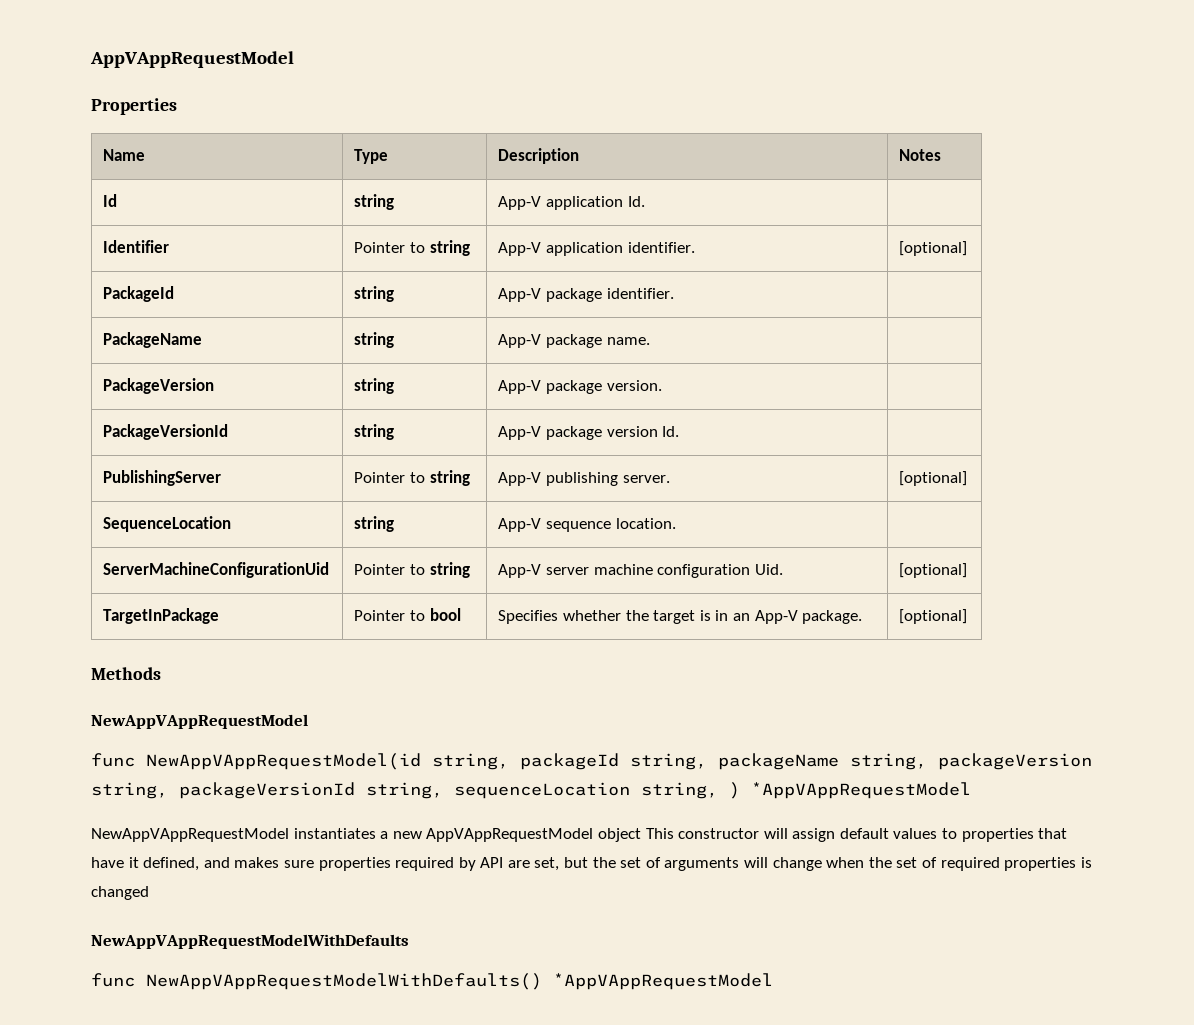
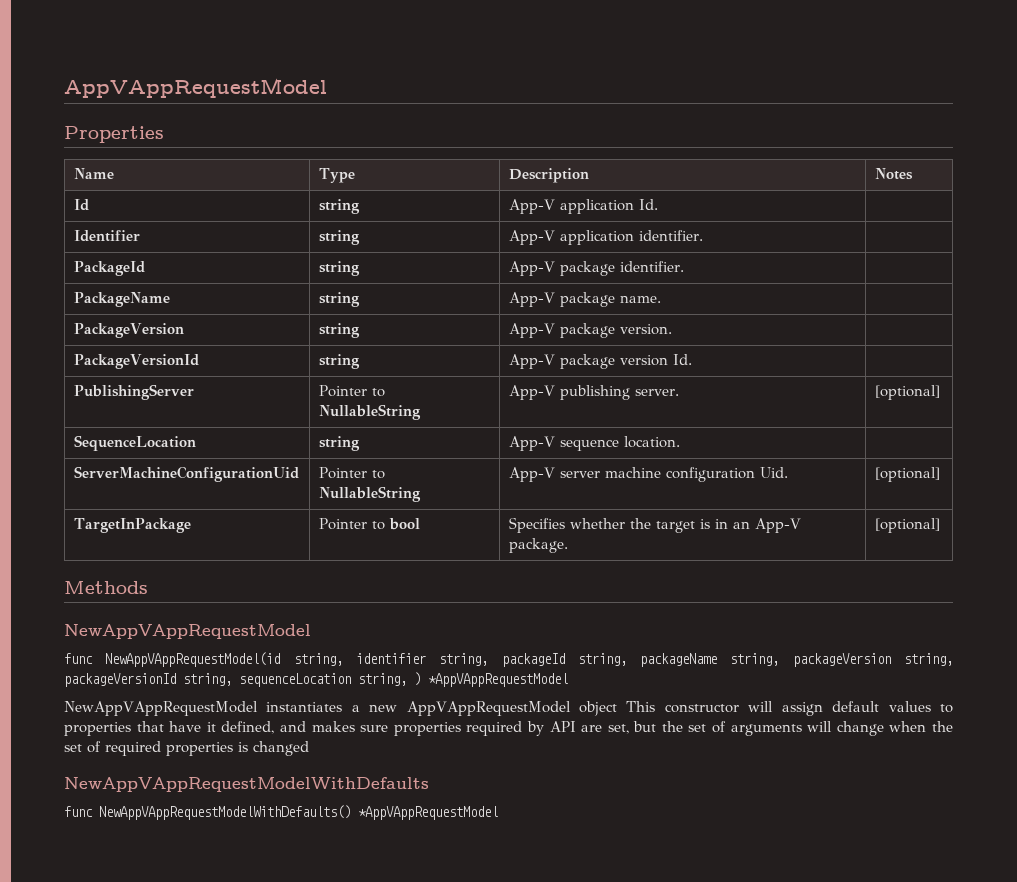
[354,242,426,253] Pointer to -> (141, 236) none
[899,241,968,256] [optional] -> (704, 235) none
[429,470,470,486] string -> [319,404,422,420] NullableString
[429,562,470,578] string -> [319,486,422,502] NullableString
(509, 761) none -> [355,653,489,666] identifier string,

